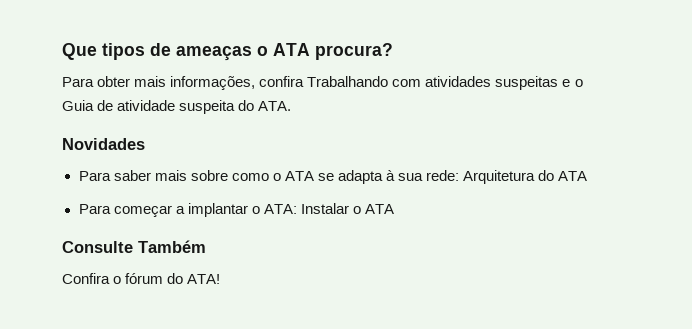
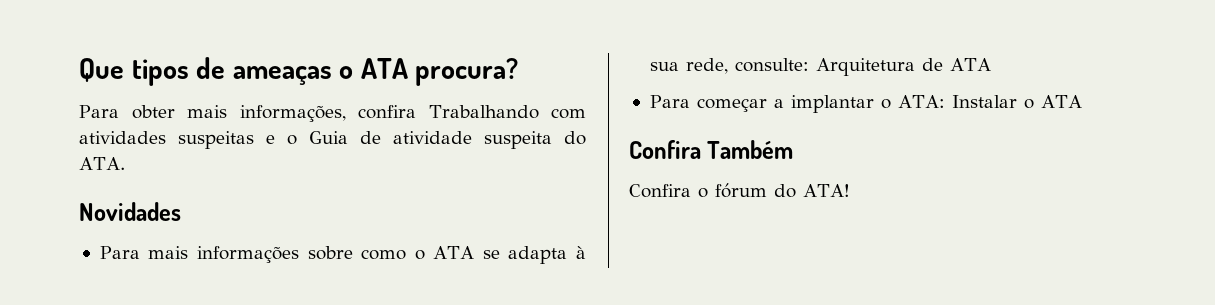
[113,170,187,181] saber mais -> [148,246,300,263] mais informações
[426,170,555,184] rede: Arquitetura do -> [685,58,943,76] rede, consulte: Arquitetura de
[62,241,133,253] Consulte -> [629,140,701,159] Confira

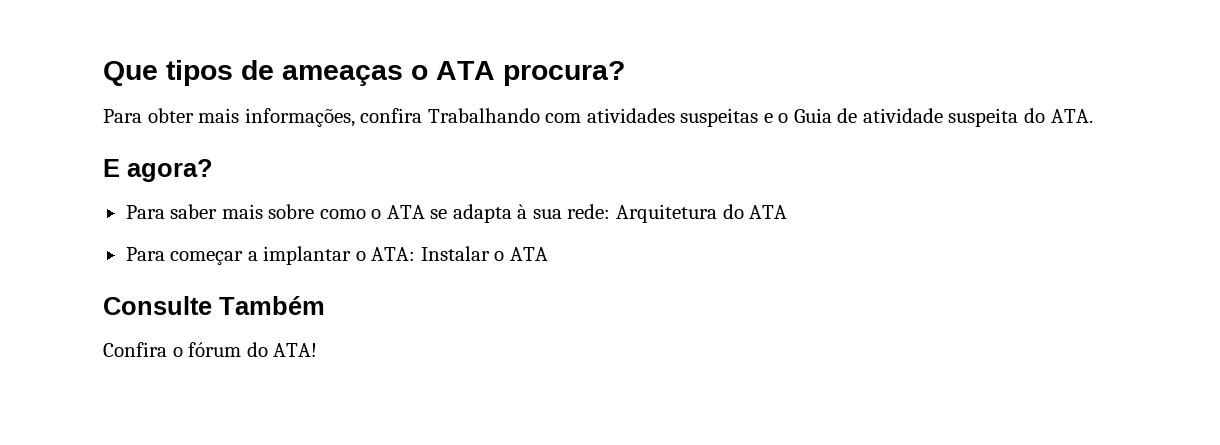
[79,202,181,221] [99,246,300,263] Novidades // Para mais informações -> [103,159,213,182] [125,204,263,219] E agora? // Para saber mais
[685,58,943,76] rede, consulte: Arquitetura de -> [567,204,744,223] rede: Arquitetura do
[629,140,701,159] Confira -> [103,296,212,315] Consulte

